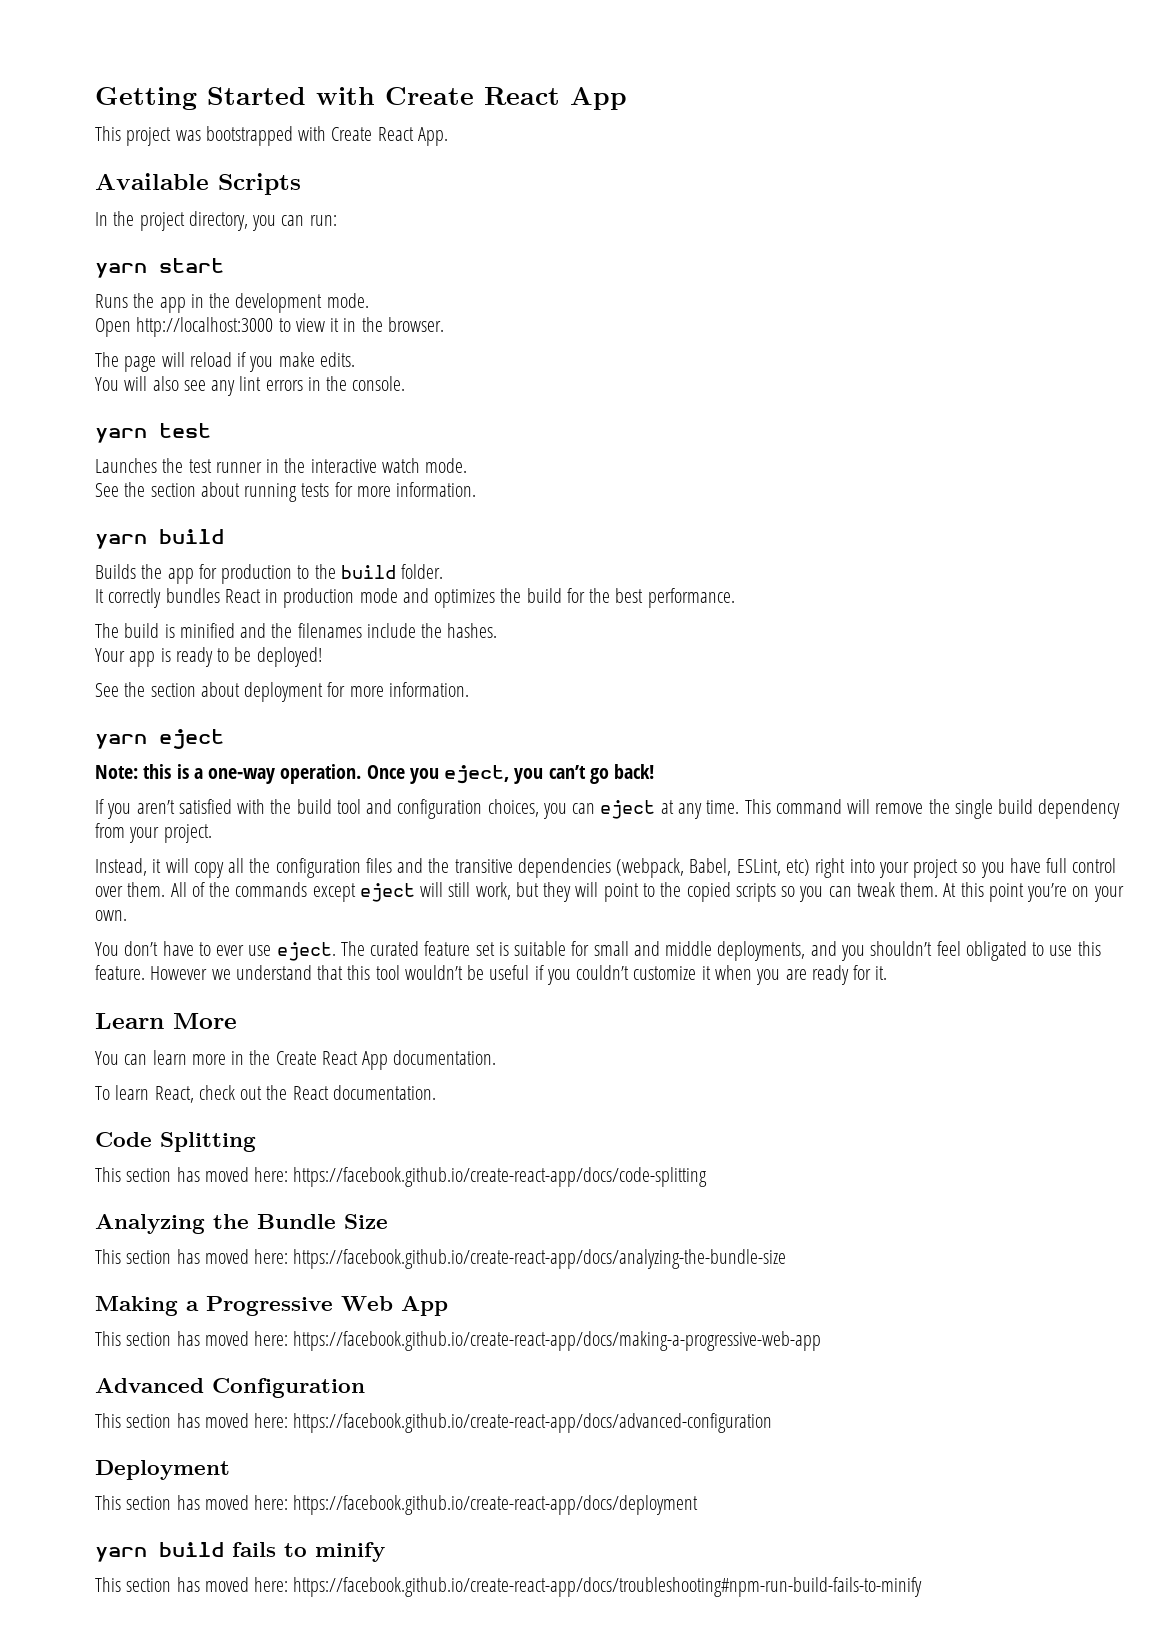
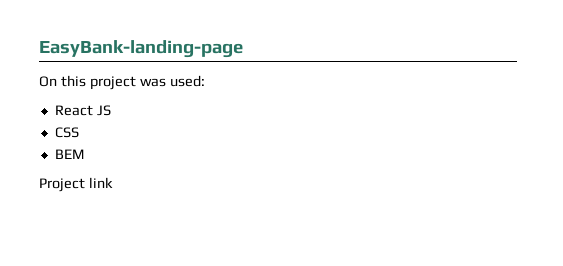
[95,87,627,110] [95,126,448,146] [95,173,301,195] [95,211,337,231] [95,258,224,278] [95,293,369,313] [95,317,444,337] [95,352,355,372] [95,376,406,396] [95,423,211,443] [95,458,468,473] [95,482,477,502] [95,529,224,549] [95,564,444,584] [95,588,735,608] [95,623,498,638] [95,647,322,667] [95,682,469,702] [95,729,224,749] [95,764,655,784] [95,799,1121,819] [95,823,212,843] [95,858,1117,878] [95,882,1124,902] [95,910,127,921] [95,941,1101,961] [95,965,888,985] [95,1013,237,1029] [95,1050,497,1070] [95,1085,436,1103] [95,1132,256,1152] [95,1167,708,1187] [95,1214,388,1234] [95,1249,787,1269] [95,1296,448,1316] [95,1331,822,1351] [95,1378,365,1398] [95,1413,773,1433] [95,1460,230,1480] [95,1495,699,1515] [95,1542,385,1562] [95,1577,923,1597] Getting Started with Create React App // This project was bootstrapped with Create React App. // Available Scripts // In the project directory, you can run: // yarn start // Runs the app in the development mode. // Open http://localhost:3000 to view it in the browser. // The page will reload if you make edits. // You will also see any lint errors in the console. // yarn test // Launches the test runner in the interactive watch mode. // See the section about running tests for more information. // yarn build // Builds the app for production to the build folder. // It correctly bundles React in production mode and optimizes the build for the best performance. // The build is minified and the filenames include the hashes. // Your app is ready to be deployed! // See the section about deployment for more information. // yarn eject // Note: this is a one-way operation. Once you eject, you can’t go back! // If you aren’t satisfied with the build tool and configuration choices, you can eject at any time. This command will remove the single build dependency from your project. // Instead, it will copy all the configuration files and the transitive dependencies (webpack, Babel, ESLint, etc) right into your project so you have full control over them. All of the commands except eject will still work, but they will point to the copied scripts so you can tweak them. At this point you’re on your own. // You don’t have to ever use eject. The curated feature set is suitable for small and middle deployments, and you shouldn’t feel obligated to use this feature. However we understand that this tool wouldn’t be useful if you couldn’t customize it when you are ready for it. // Learn More // You can learn more in the Create React App documentation. // To learn React, check out the React documentation. // Code Splitting // This section has moved here: https://facebook.github.io/create-react-app/docs/code-splitting // Analyzing the Bundle Size // This section has moved here: https://facebook.github.io/create-react-app/docs/analyzing-the-bundle-size // Making a Progressive Web App // This section has moved here: https://facebook.github.io/create-react-app/docs/making-a-progressive-web-app // Advanced Configuration // This section has moved here: https://facebook.github.io/create-react-app/docs/advanced-configuration // Deployment // This section has moved here: https://facebook.github.io/create-react-app/docs/deployment // yarn build fails to minify // This section has moved here: https://facebook.github.io/create-react-app/docs/troubleshooting#npm-run-build-fails-to-minify -> [39,40,243,58] [39,75,205,90] [54,105,111,116] [54,127,79,138] [54,149,84,159] [39,177,113,192] EasyBank-landing-page // On this project was used: // React JS // CSS // BEM // Project link

